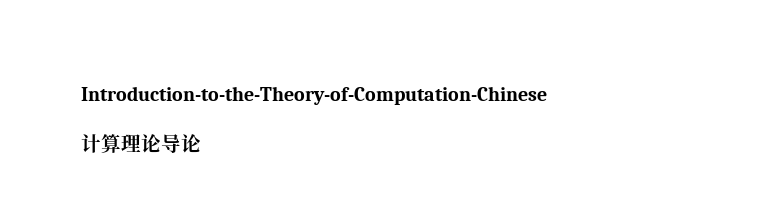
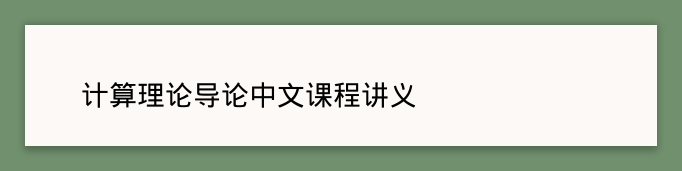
[81,86,547,105] Introduction-to-the-Theory-of-Computation-Chinese // -> (81, 95) none
(201, 143) none -> [249,82,417,108] 中文课程讲义

